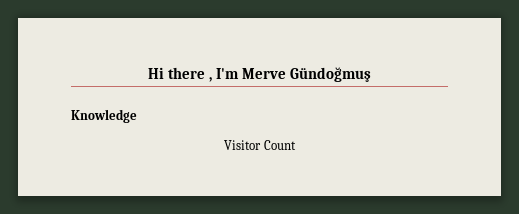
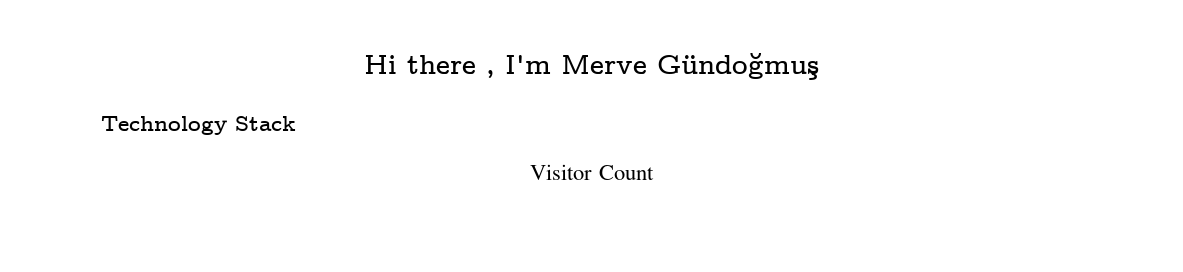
[71,109,137,123] Knowledge -> [101,116,296,135] Technology Stack

